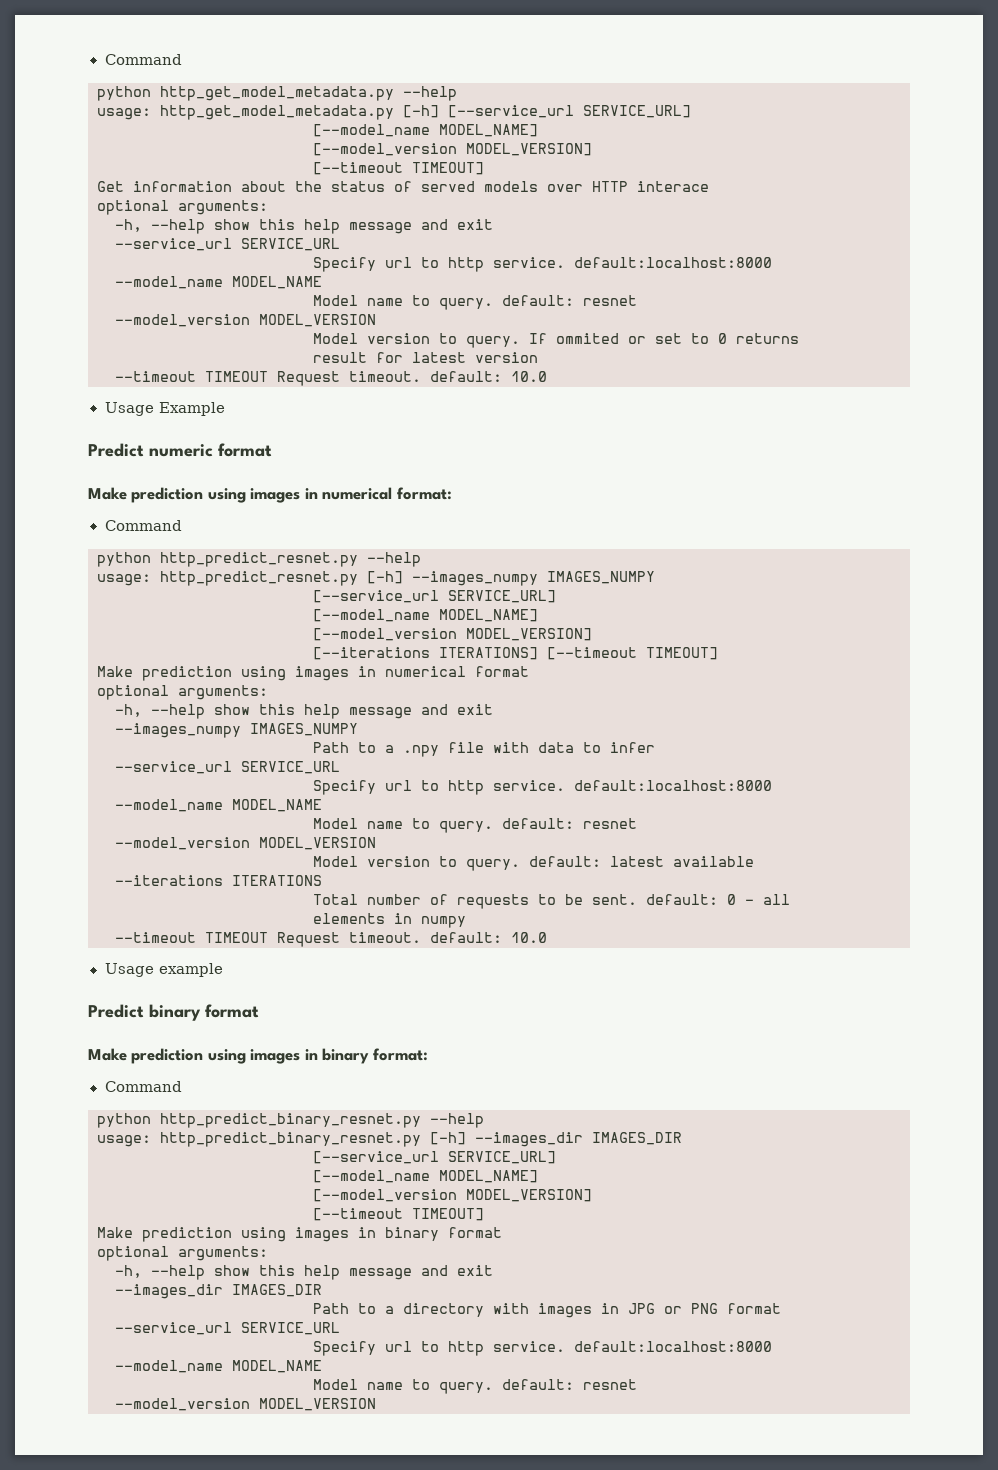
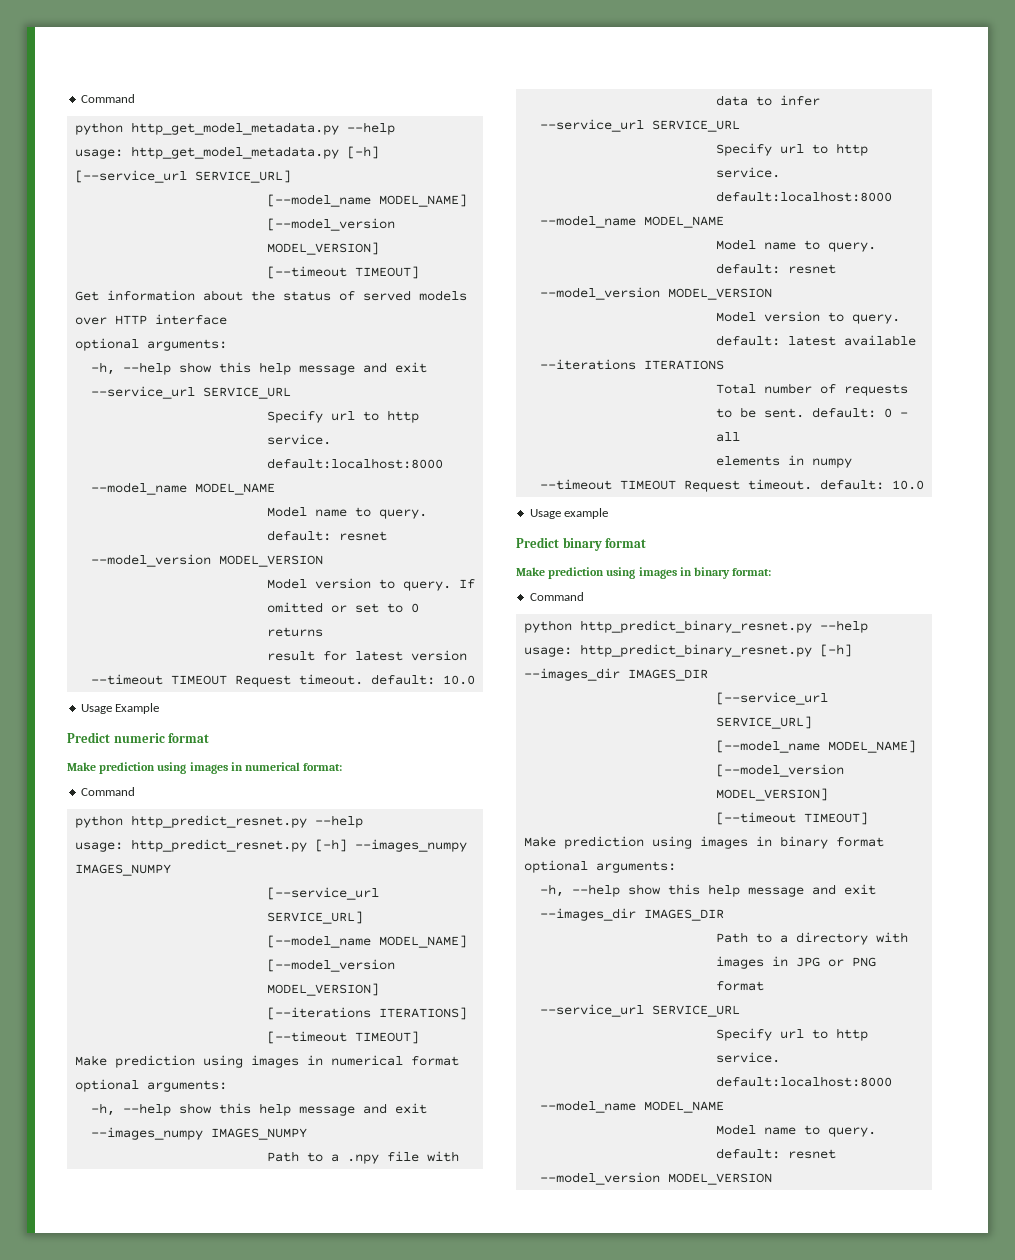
[637,181,709,192] interace -> [154,314,227,325] interface
[556,333,619,344] ommited -> [266,602,323,613] omitted

